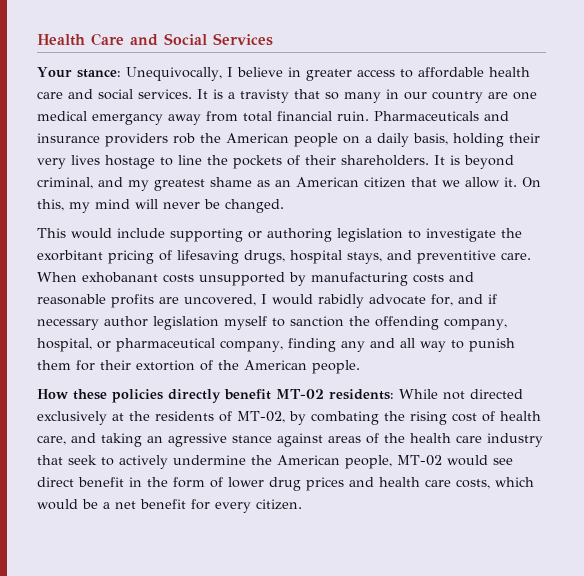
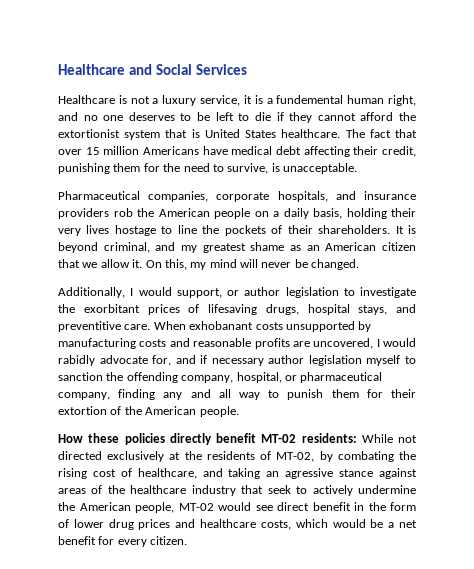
[37,33,124,46] Health Care -> [58,64,125,75] Healthcare
[37,67,530,81] [37,89,537,103] [37,111,479,125] Your stance: Unequivocally, I believe in greater access to affordable health care and social services. It is a travisty that so many in our country are one medical emergancy away from total financial ruin. Pharmaceuticals -> [58,95,416,106] [58,112,417,123] [58,129,418,140] [58,146,416,157] [58,163,357,174] [58,191,328,202] Healthcare is not a luxury service, it is a fundemental human right, and no one deserves to be left to die if they cannot afford the extortionist system that is United States healthcare. The fact that over 15 million Americans have medical debt affecting their credit, punishing them for the need to survive, is unacceptable. // Pharmaceutical companies, corporate hospitals,
[37,228,332,242] This would include supporting or authoring -> [58,287,281,298] Additionally, I would support, or author
[108,250,154,264] pricing -> [147,304,180,315] prices
[500,411,541,421] [37,435,66,445] health care, -> [137,468,197,479] healthcare,
[410,433,482,443] health care -> [130,485,187,494] healthcare
[379,477,451,487] health care -> [200,519,257,528] healthcare

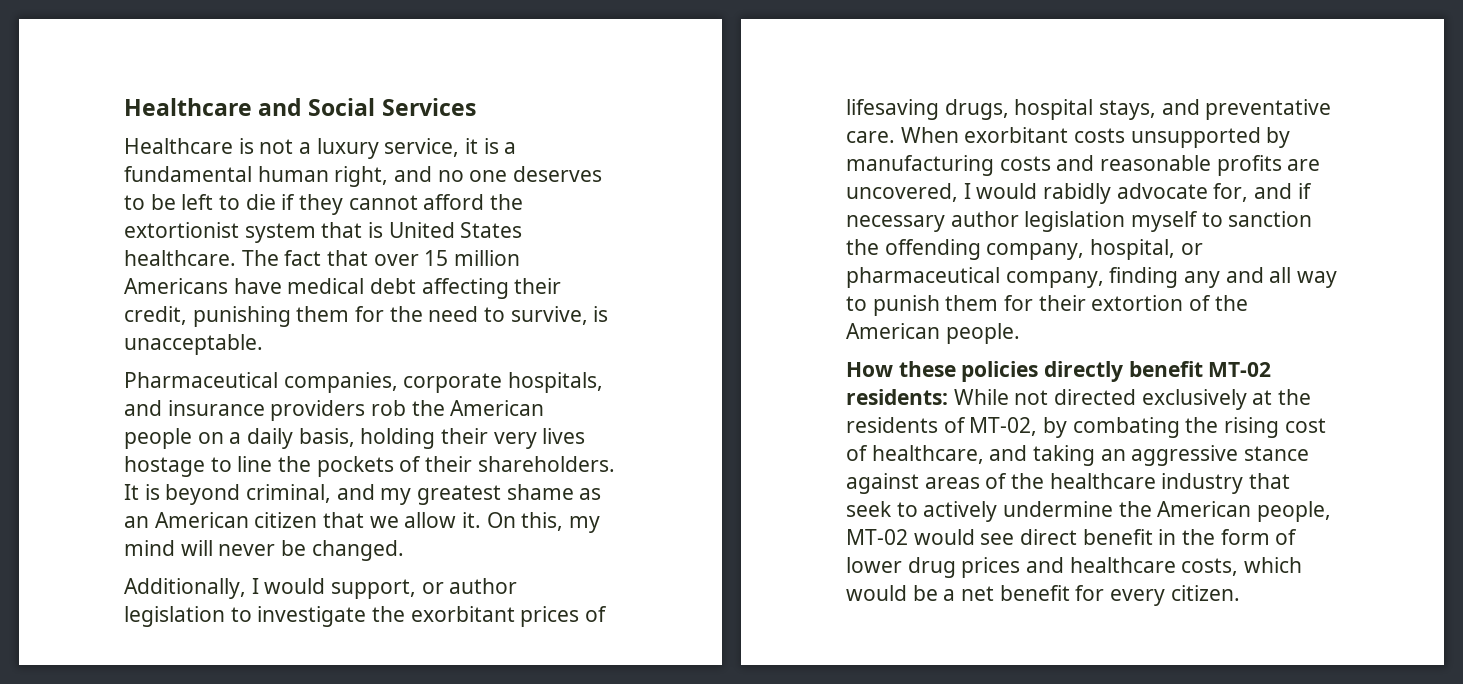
[276,95,344,104] fundemental -> [124,166,252,182] fundamental
[58,321,121,332] preventitive -> [1205,99,1332,120] preventative
[189,321,254,330] exhobanant -> [964,127,1069,143] exorbitant
[285,468,334,479] agressive -> [1131,445,1239,466] aggressive

